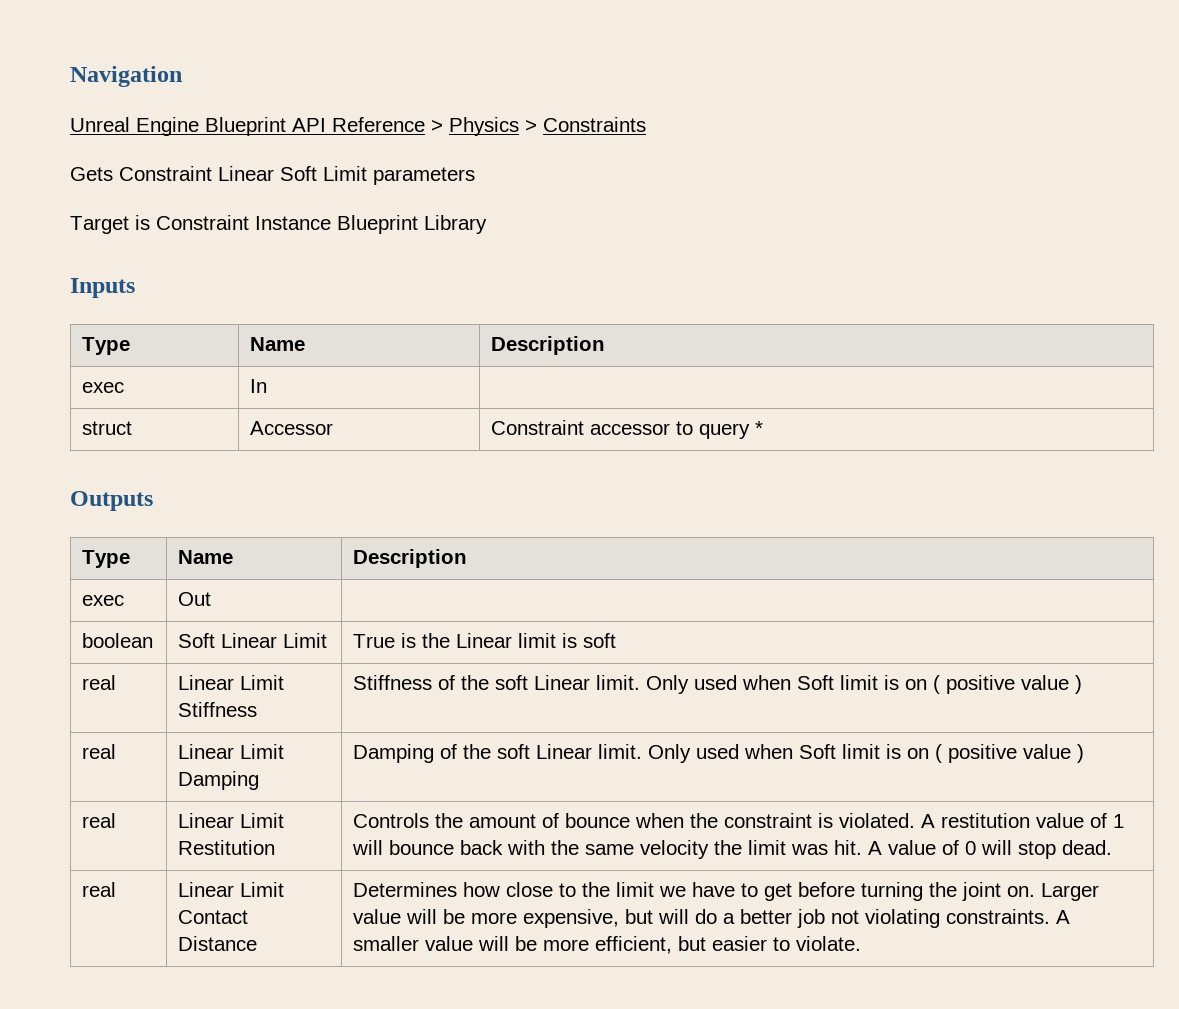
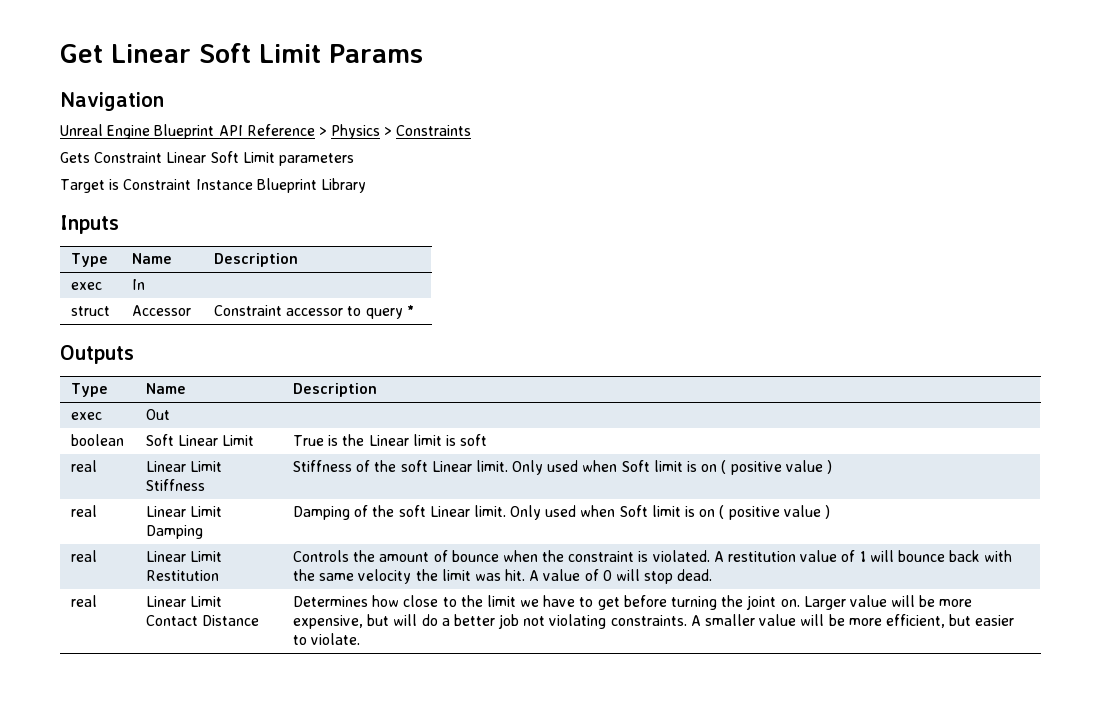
(70, 76) none -> [60,43,423,63] Get Linear Soft Limit Params //

